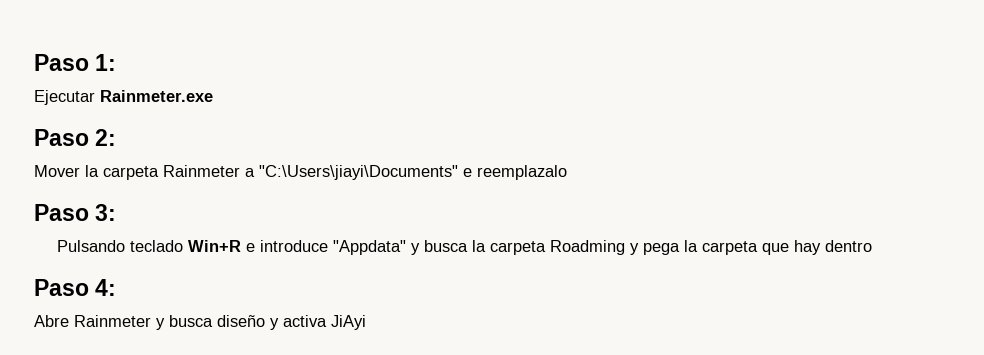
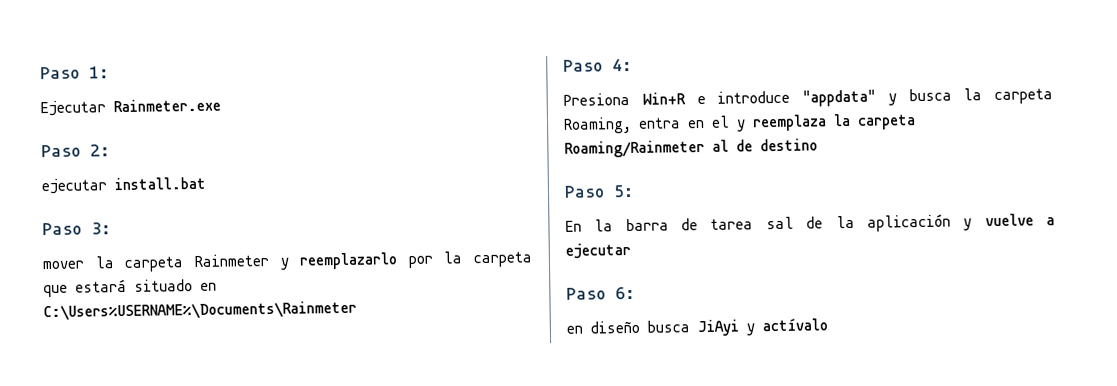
[34,165,567,180] [34,204,117,221] [57,240,184,252] Mover la carpeta Rainmeter a "C:\Users\jiayi\Documents" e reemplazalo // Paso 3: // Pulsando teclado -> [41,176,206,195] [42,222,111,236] [42,251,533,272] [43,278,217,298] [43,300,357,321] [563,58,632,72] [563,93,630,106] ejecutar install.bat // Paso 3: // mover la carpeta Rainmeter y reemplazarlo por la carpeta que estará situado en C:\Users%USERNAME%\Documents\Rainmeter // Paso 4: // Presiona
[333,240,407,255] "Appdata" -> [802,89,876,107] "appdata"
[550,240,873,255] [34,279,117,296] [34,315,366,330] Roadming y pega la carpeta que hay dentro // Paso 4: // Abre Rainmeter y busca diseño y activa JiAyi -> [563,113,916,134] [564,138,818,158] [564,184,634,198] [565,213,1055,232] [565,243,631,259] [566,286,635,300] [566,317,828,337] Roaming, entra en el y reemplaza la carpeta Roaming/Rainmeter al de destino // Paso 5: // En la barra de tarea sal de la aplicación y vuelve a ejecutar // Paso 6: // en diseño busca JiAyi y actívalo

